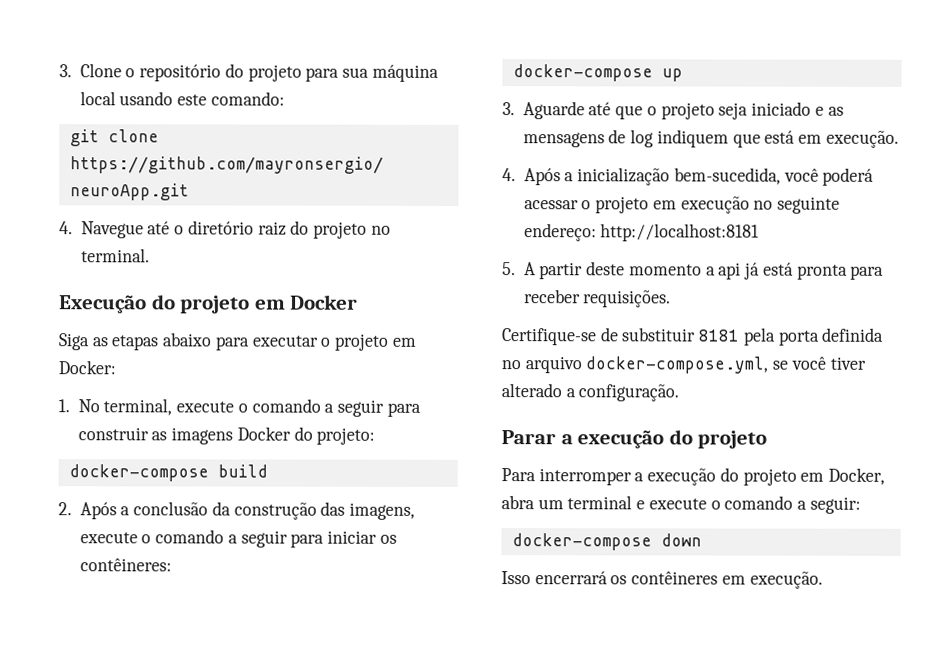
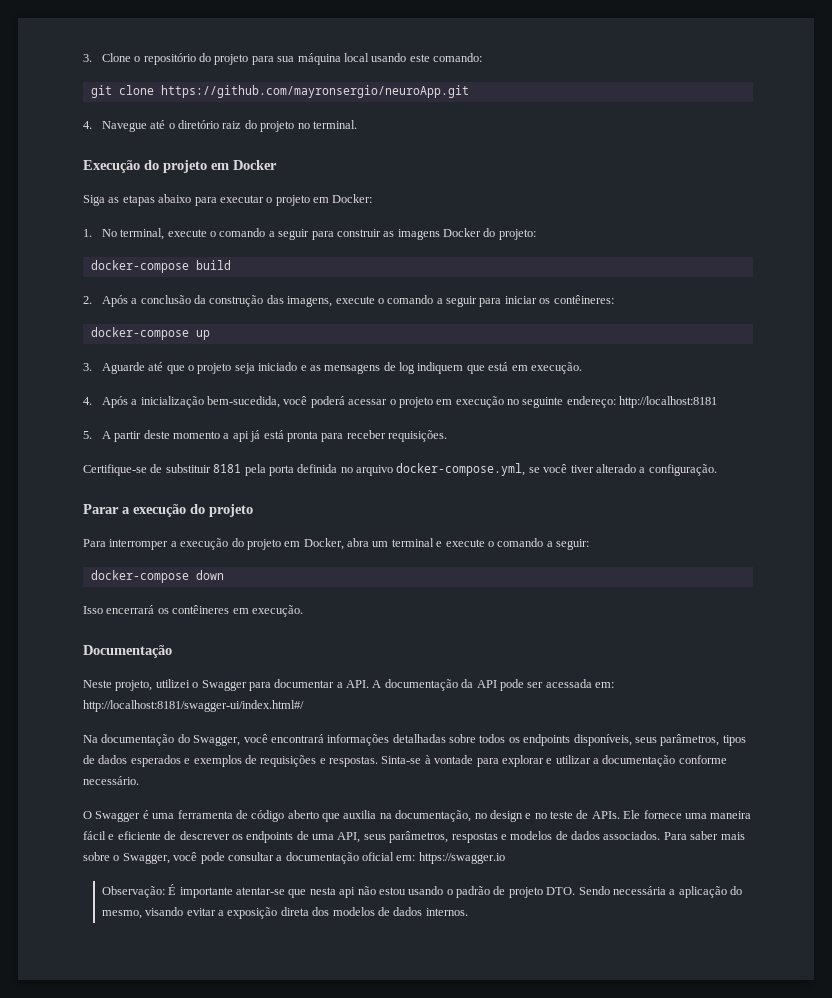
(823, 580) none -> [83,645,172,658] [83,679,614,691] [83,700,304,712] [83,734,746,746] [83,755,727,767] [83,776,139,785] [83,810,752,822] [83,831,745,843] [83,852,505,864] [101,884,743,898] [101,907,468,919] // Documentação // Neste projeto, utilizei o Swagger para documentar a API. A documentação da API pode ser acessada em: http://localhost:8181/swagger-ui/index.html#/ // Na documentação do Swagger, você encontrará informações detalhadas sobre todos os endpoints disponíveis, seus parâmetros, tipos de dados esperados e exemplos de requisições e respostas. Sinta-se à vontade para explorar e utilizar a documentação conforme necessário. // O Swagger é uma ferramenta de código aberto que auxilia na documentação, no design e no teste de APIs. Ele fornece uma maneira fácil e eficiente de descrever os endpoints de uma API, seus parâmetros, respostas e modelos de dados associados. Para saber mais sobre o Swagger, você pode consultar a documentação oficial em: https://swagger.io // Observação: É importante atentar-se que nesta api não estou usando o padrão de projeto DTO. Sendo necessária a aplicação do mesmo, visando evitar a exposição direta dos modelos de dados internos.

